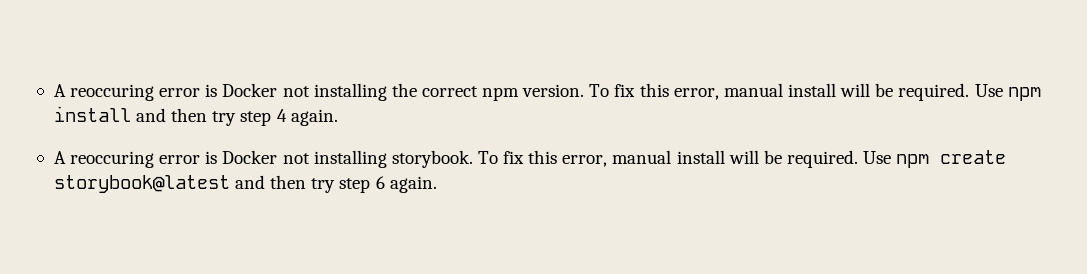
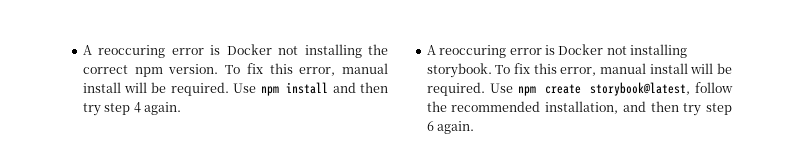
[53,175,230,193] storybook@latest -> [589,82,733,96] [426,101,619,114] storybook@latest, follow the recommended installation,

